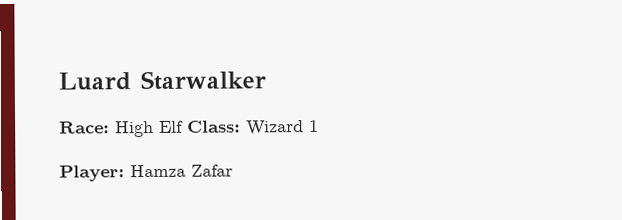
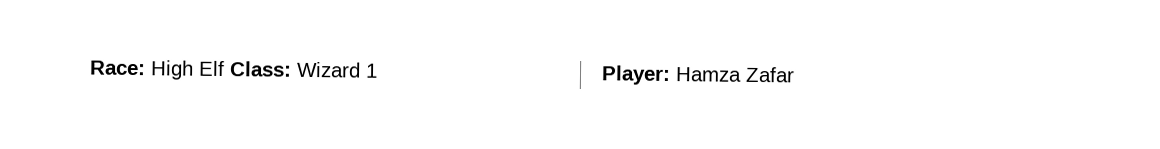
[58,70,266,91] Luard Starwalker // -> (89, 68) none

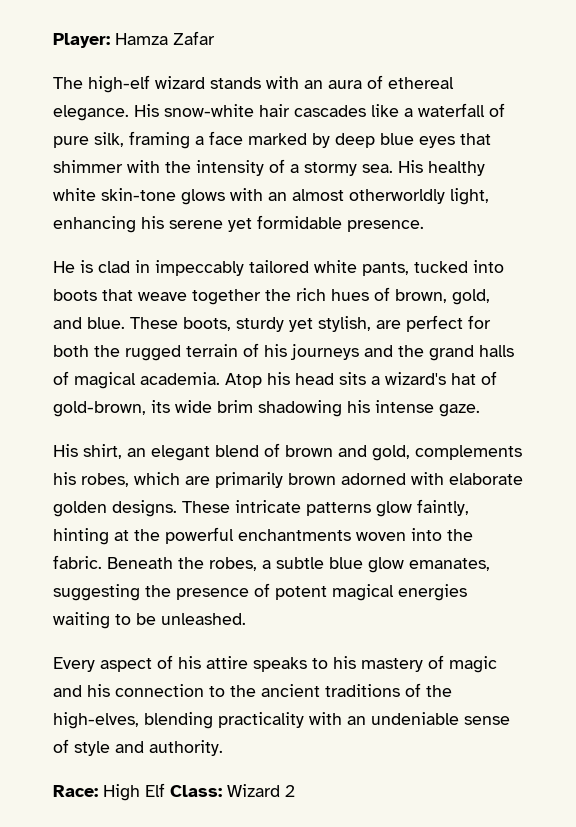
(89, 68) none -> [53,31,215,48] [53,75,454,93] [53,103,505,121] [53,131,491,149] [53,159,485,176] [53,188,489,205] [53,215,424,233] [53,260,504,276] [53,287,490,305] [53,315,491,332] [53,343,514,361] [53,371,497,389] [53,400,480,417] [53,443,522,461] [53,472,523,488] [53,499,469,517] [53,527,473,545] [53,555,490,573] [53,583,467,601] [53,612,246,629] [53,655,497,673] [53,683,452,697] [53,712,510,729] [53,739,223,756] Player: Hamza Zafar // The high-elf wizard stands with an aura of ethereal elegance. His snow-white hair cascades like a waterfall of pure silk, framing a face marked by deep blue eyes that shimmer with the intensity of a stormy sea. His healthy white skin-tone glows with an almost otherworldly light, enhancing his serene yet formidable presence. // He is clad in impeccably tailored white pants, tucked into boots that weave together the rich hues of brown, gold, and blue. These boots, sturdy yet stylish, are perfect for both the rugged terrain of his journeys and the grand halls of magical academia. Atop his head sits a wizard's hat of gold-brown, its wide brim shadowing his intense gaze. // His shirt, an elegant blend of brown and gold, complements his robes, which are primarily brown adorned with elaborate golden designs. These intricate patterns glow faintly, hinting at the powerful enchantments woven into the fabric. Beneath the robes, a subtle blue glow emanates, suggesting the presence of potent magical energies waiting to be unleashed. // Every aspect of his attire speaks to his mastery of magic and his connection to the ancient traditions of the high-elves, blending practicality with an undeniable sense of style and authority. //
[365,63,378,78] [601,65,795,86] 1 // Player: Hamza Zafar -> [285,785,295,797] 2

